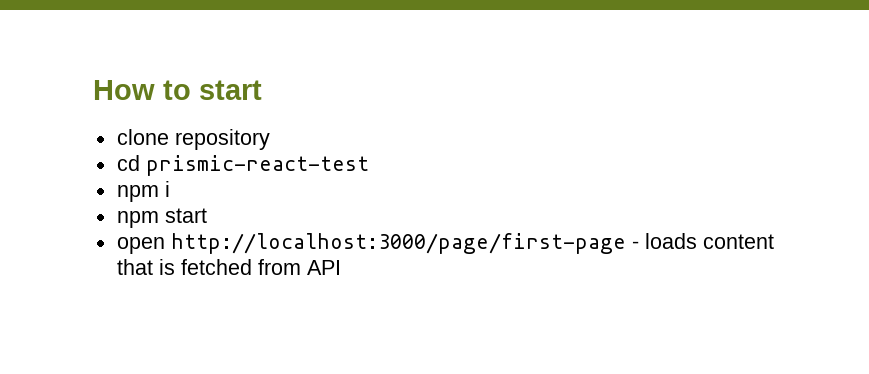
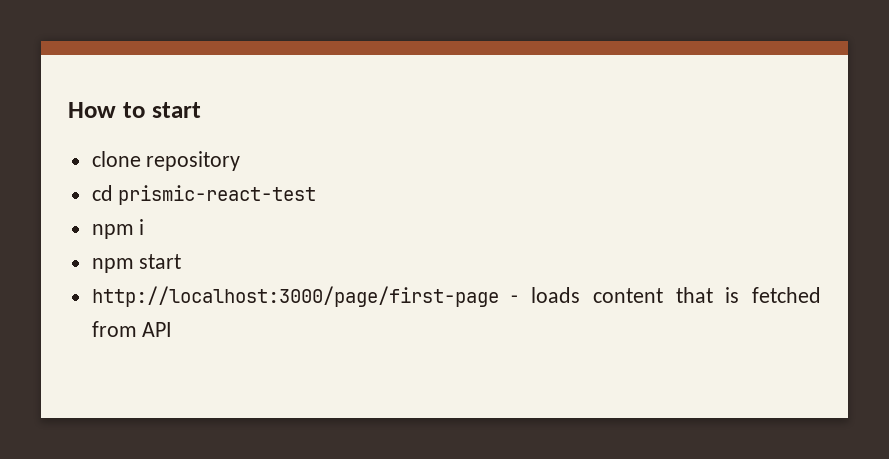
[116,237,165,254] open -> (182, 261) none

